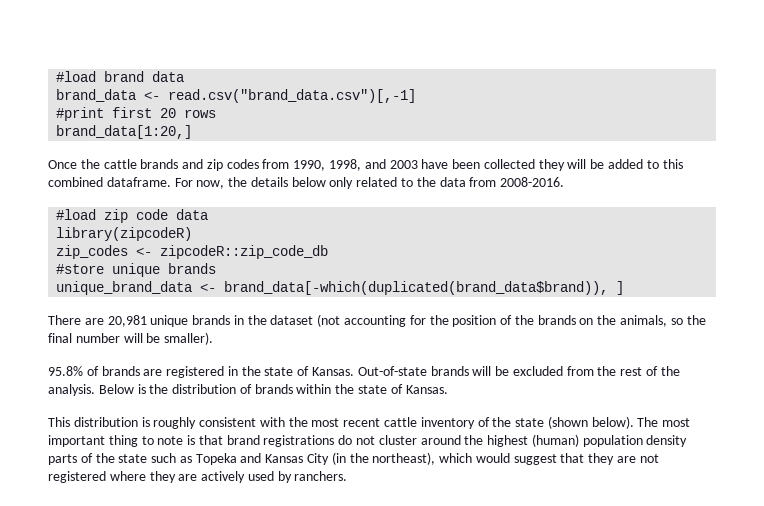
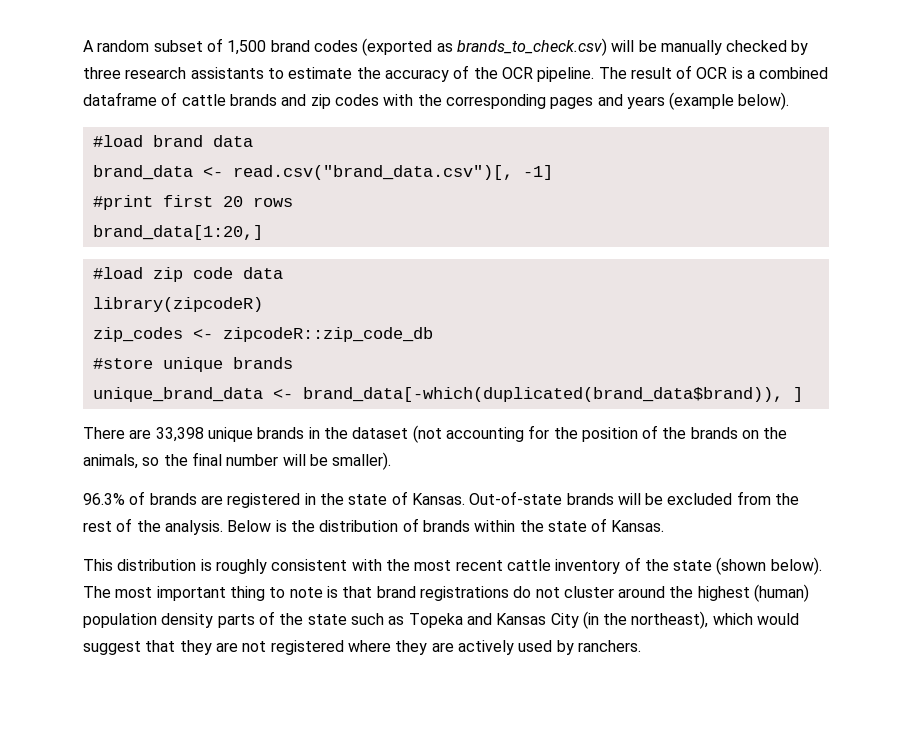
(56, 76) none -> [83,38,809,56] [83,65,829,82] [83,92,790,110] A random subset of 1,500 brand codes (exported as brands_to_check.csv) will be manually checked by three research assistants to estimate the accuracy of the OCR pipeline. The result of OCR is a combined dataframe of cattle brands and zip codes with the corresponding pages and years (example below). //
[168,89,417,103] read.csv("brand_data.csv")[,-1] -> [232,165,553,180] read.csv("brand_data.csv")[, -1]
[48,159,683,171] [48,177,565,189] // Once the cattle brands and zip codes from 1990, 1998, and 2003 have been collected they will be added to this combined dataframe. For now, the details below only related to the data from 2008-2016. -> (263, 232) none
[107,315,147,327] 20,981 -> [155,427,204,442] 33,398
[48,366,83,376] 95.8% -> [83,493,125,505] 96.3%

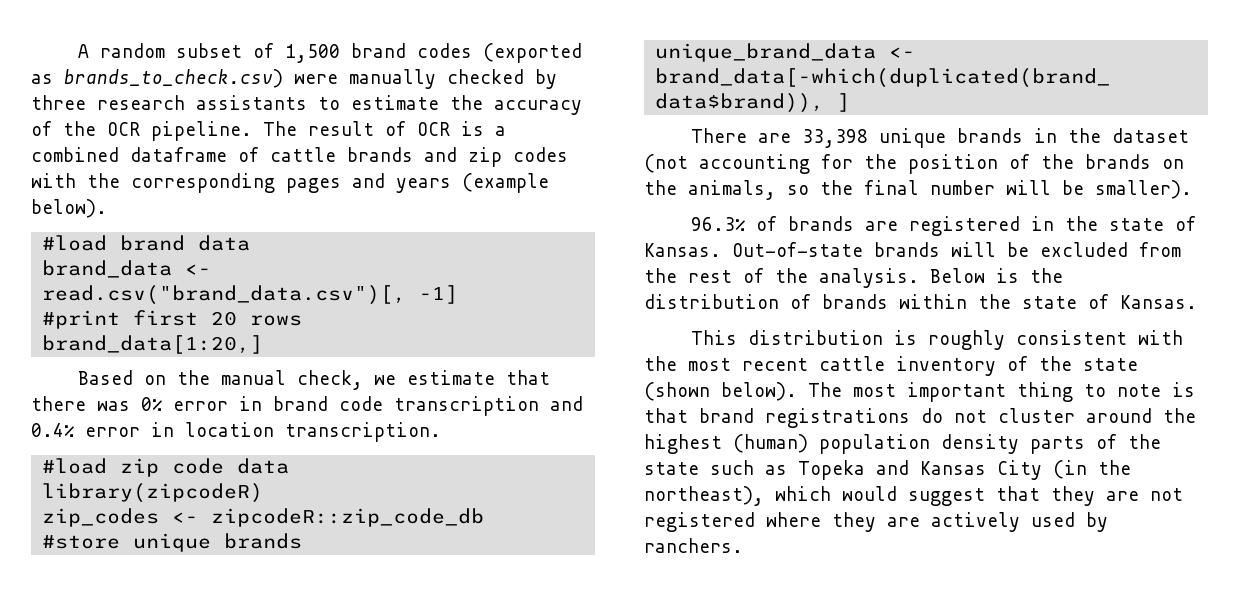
[611,40,657,52] will be -> [294,74,338,84] were
(263, 232) none -> [78,370,551,390] [31,396,583,416] [31,422,441,442] // Based on the manual check, we estimate that there was 0% error in brand code transcription and 0.4% error in location transcription.

